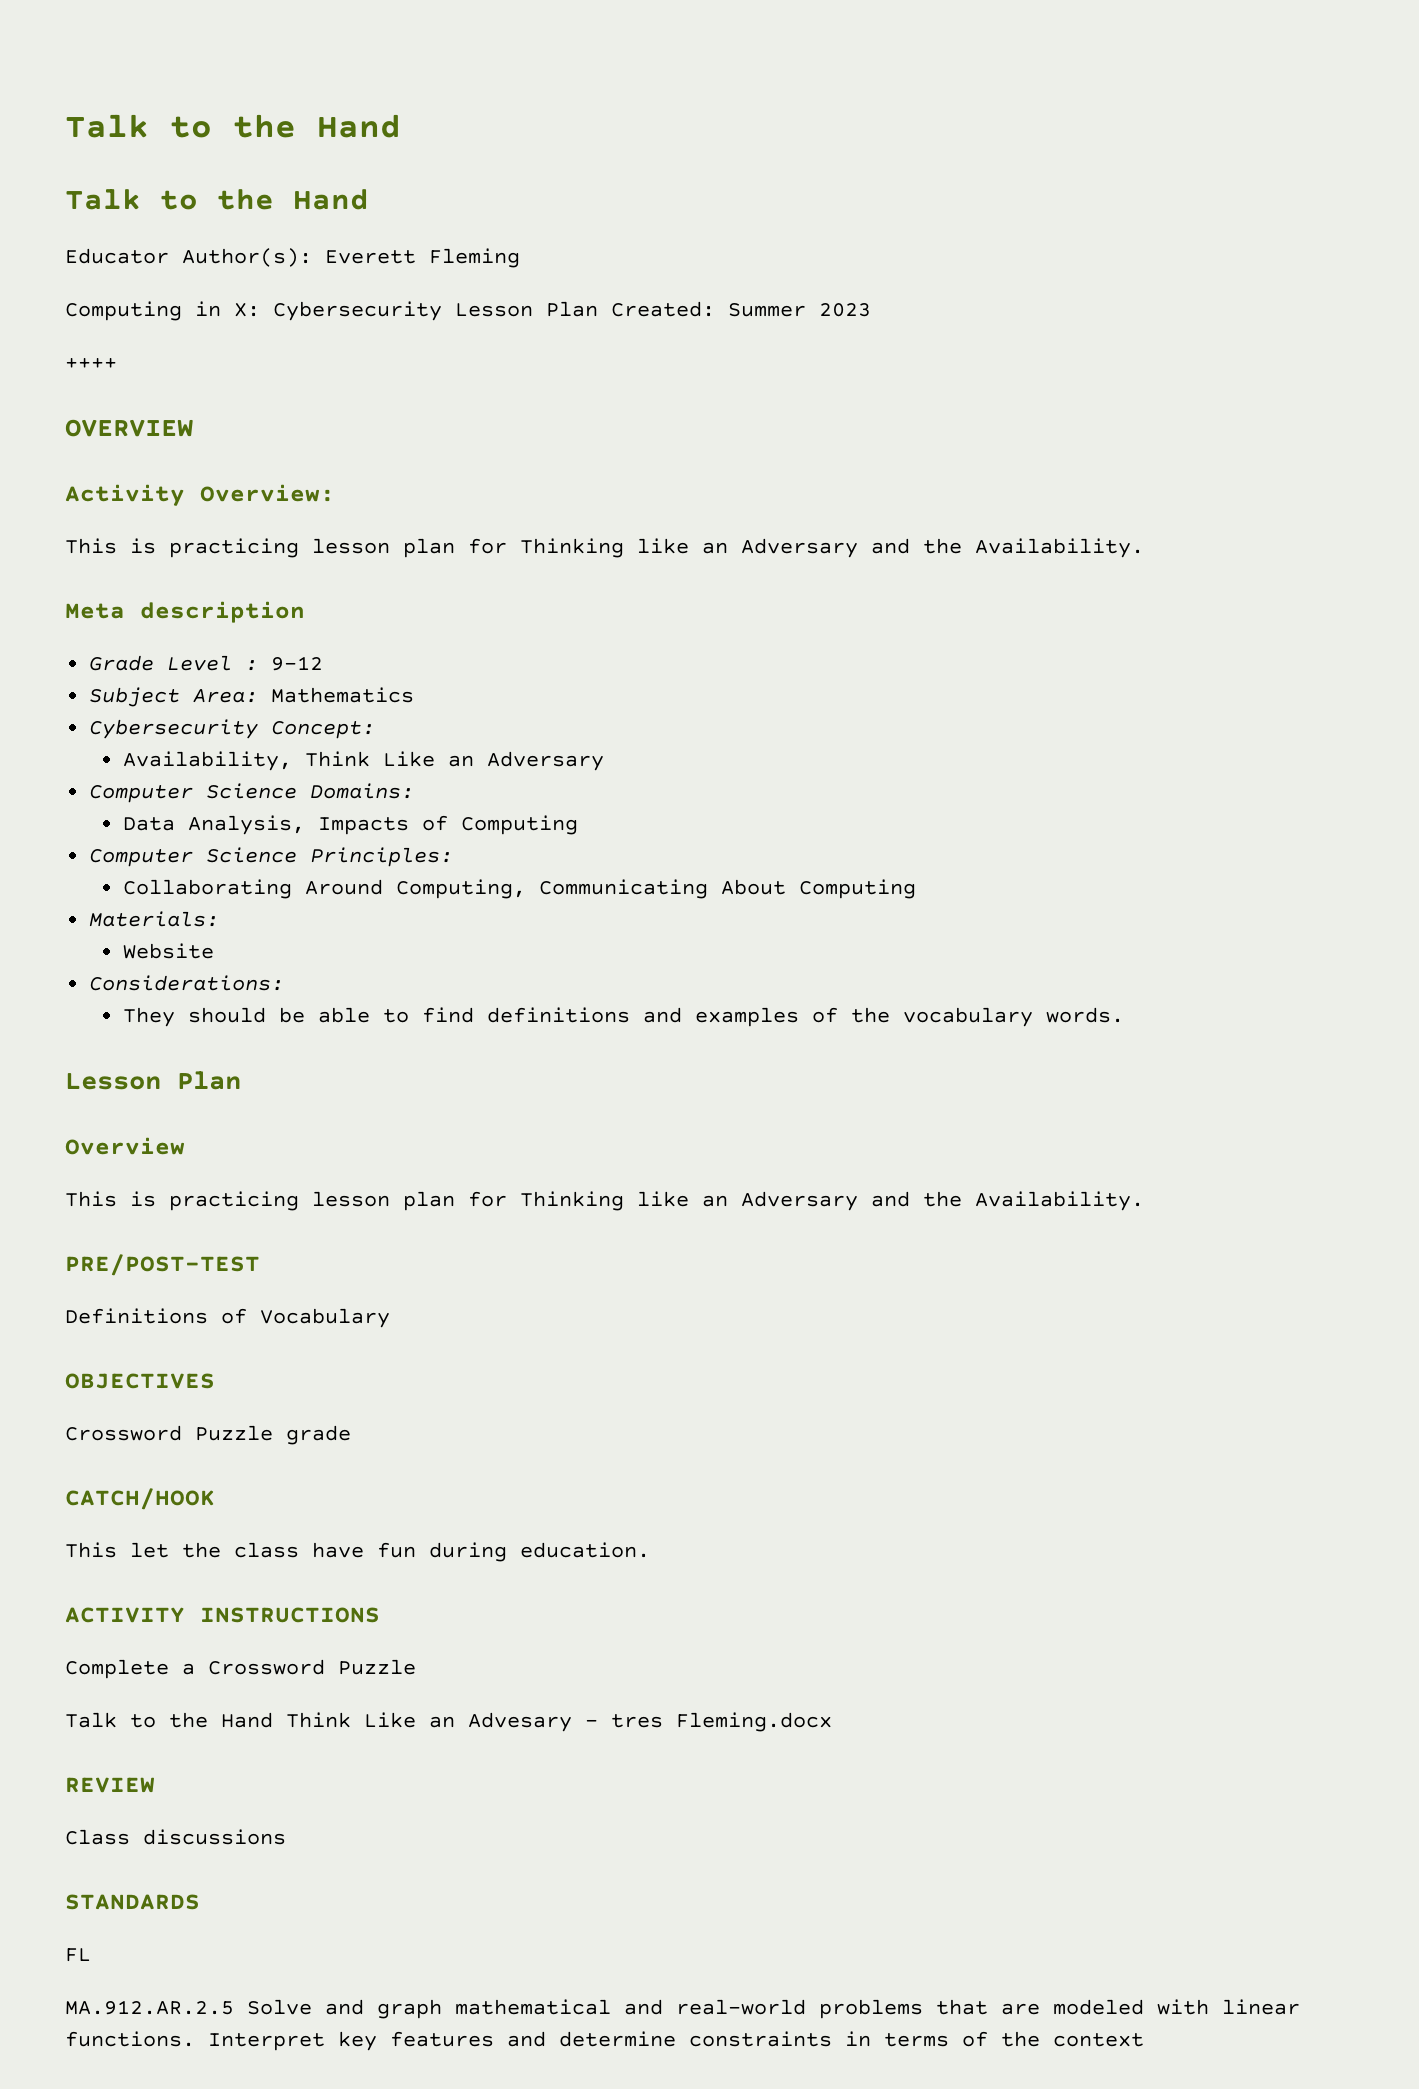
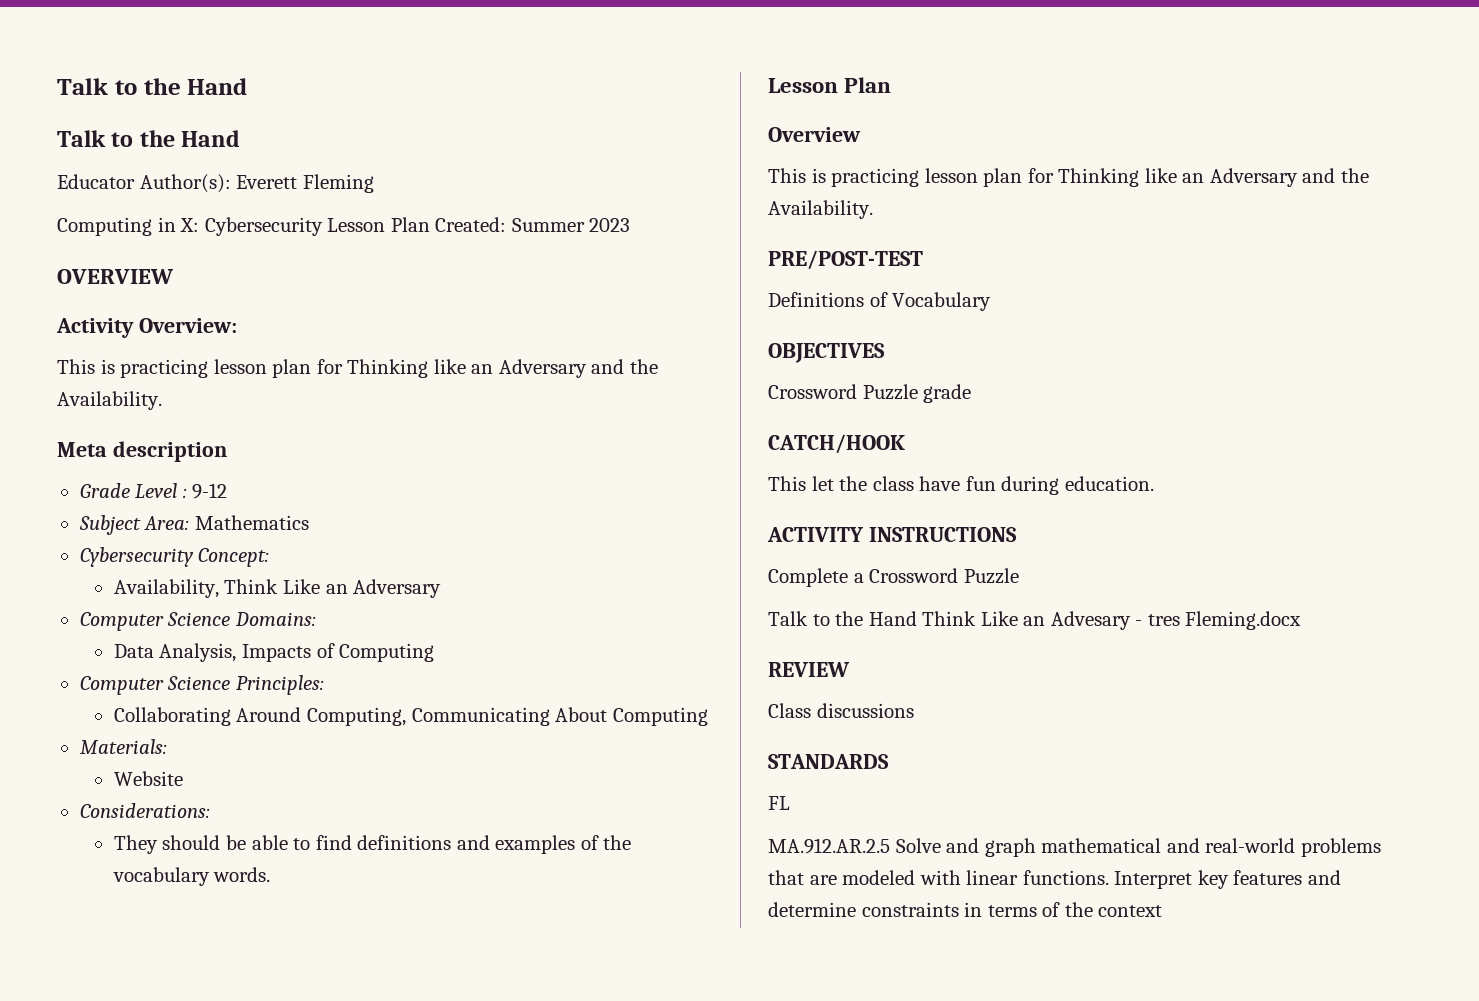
[65,357,117,369] // ++++ -> (631, 225) none

